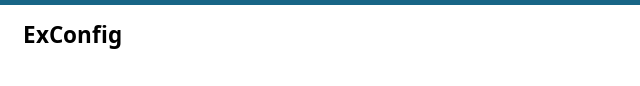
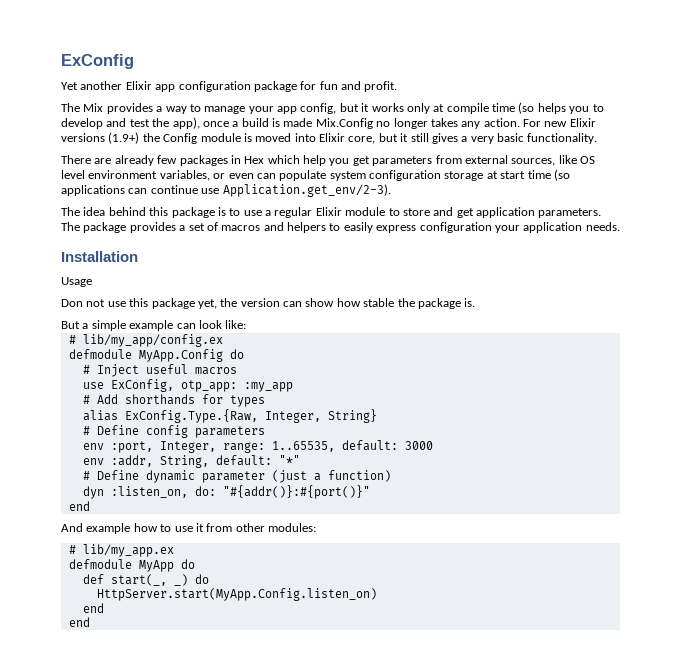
(122, 37) none -> [61,81,398,92] [61,102,604,114] [61,117,596,129] [61,132,598,144] [61,155,595,166] [61,169,570,181] [61,184,391,197] [61,207,602,218] [61,222,620,233] [61,251,138,262] [61,277,92,287] [61,298,476,309] [61,320,247,331] [68,334,223,347] [68,349,244,362] [82,364,237,377] [82,379,293,392] [82,394,265,407] [82,409,377,423] [82,425,265,438] [82,440,433,453] [82,455,300,468] [82,470,391,483] [82,485,370,499] [68,501,90,511] [61,523,316,534] [68,544,174,557] [68,559,195,572] [82,574,209,586] [96,588,377,601] [82,603,104,613] [68,617,90,627] // Yet another Elixir app configuration package for fun and profit. // The Mix provides a way to manage your app config, but it works only at compile time (so helps you to develop and test the app), once a build is made Mix.Config no longer takes any action. For new Elixir versions (1.9+) the Config module is moved into Elixir core, but it still gives a very basic functionality. // There are already few packages in Hex which help you get parameters from external sources, like OS level environment variables, or even can populate system configuration storage at start time (so applications can continue use Application.get_env/2-3). // The idea behind this package is to use a regular Elixir module to store and get application parameters. The package provides a set of macros and helpers to easily express configuration your application needs. // Installation // Usage // Don not use this package yet, the version can show how stable the package is. // But a simple example can look like: // # lib/my_app/config.ex // defmodule MyApp.Config do // # Inject useful macros // use ExConfig, otp_app: :my_app // # Add shorthands for types // alias ExConfig.Type.{Raw, Integer, String} // # Define config parameters // env :port, Integer, range: 1..65535, default: 3000 // env :addr, String, default: "*" // # Define dynamic parameter (just a function) // dyn :listen_on, do: "#{addr()}:#{port()}" // end // And example how to use it from other modules: // # lib/my_app.ex // defmodule MyApp do // def start(_, _) do // HttpServer.start(MyApp.Config.listen_on) // end // end

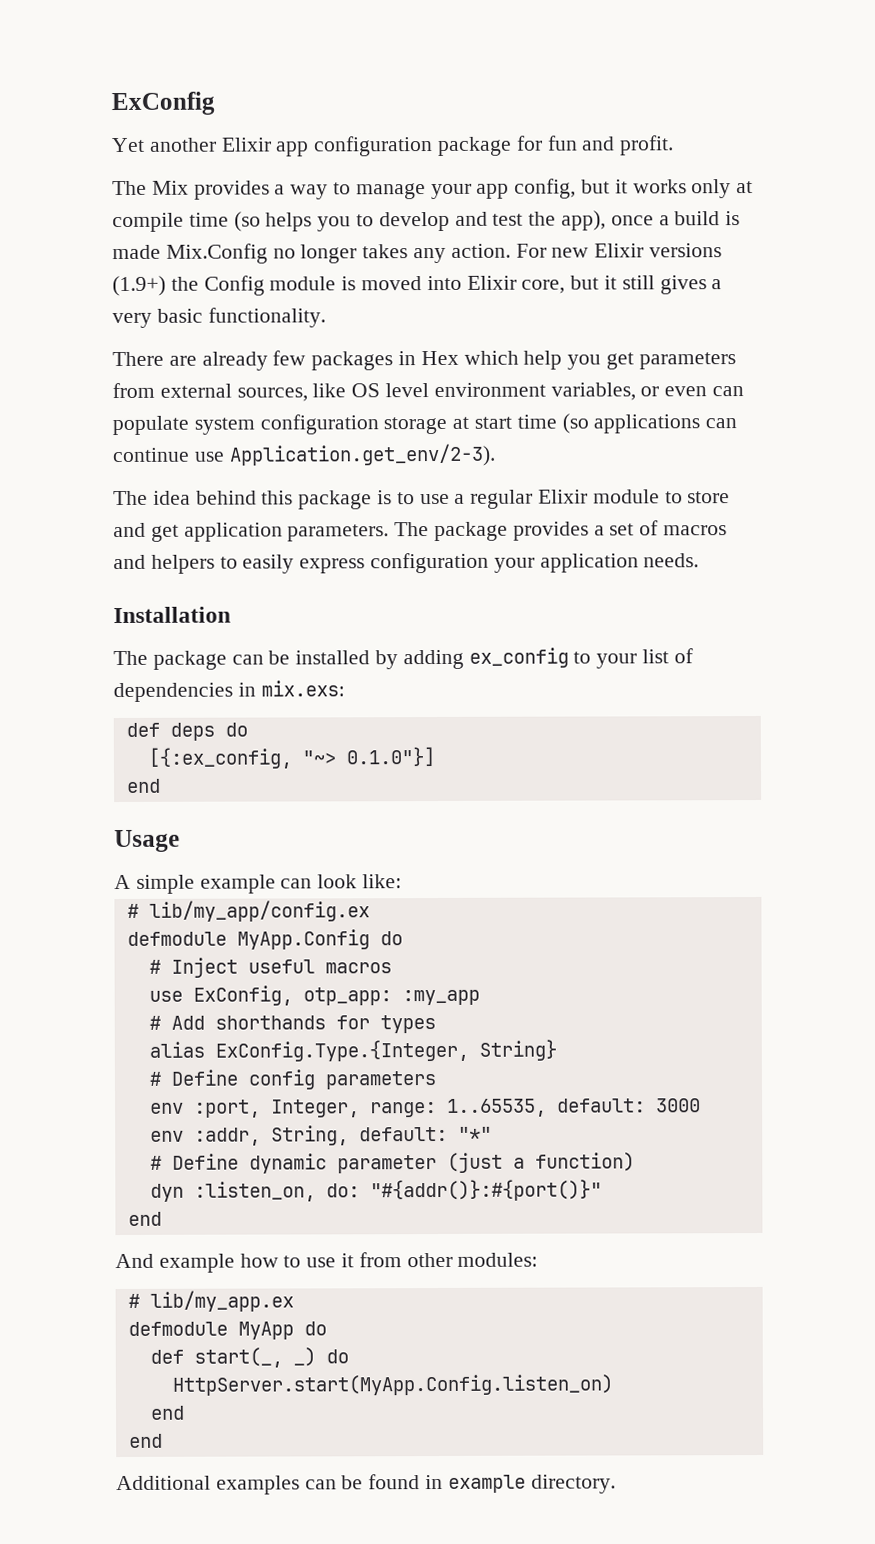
[61,277,92,287] [61,298,476,309] [61,321,89,329] Usage // Don not use this package yet, the version can show how stable the package is. // But a -> [113,647,694,670] [113,680,345,703] [125,722,248,741] [147,747,435,769] [126,778,161,793] [114,829,180,853] [114,874,131,890] The package can be installed by adding ex_config to your list of dependencies in mix.exs: // def deps do // [{:ex_config, "~> 0.1.0"}] // end // Usage // A
[124,409,321,423] ExConfig.Type.{Raw, Integer, -> [214,1039,469,1062] ExConfig.Type.{Integer,
(90, 622) none -> [116,1474,616,1495] // Additional examples can be found in example directory.

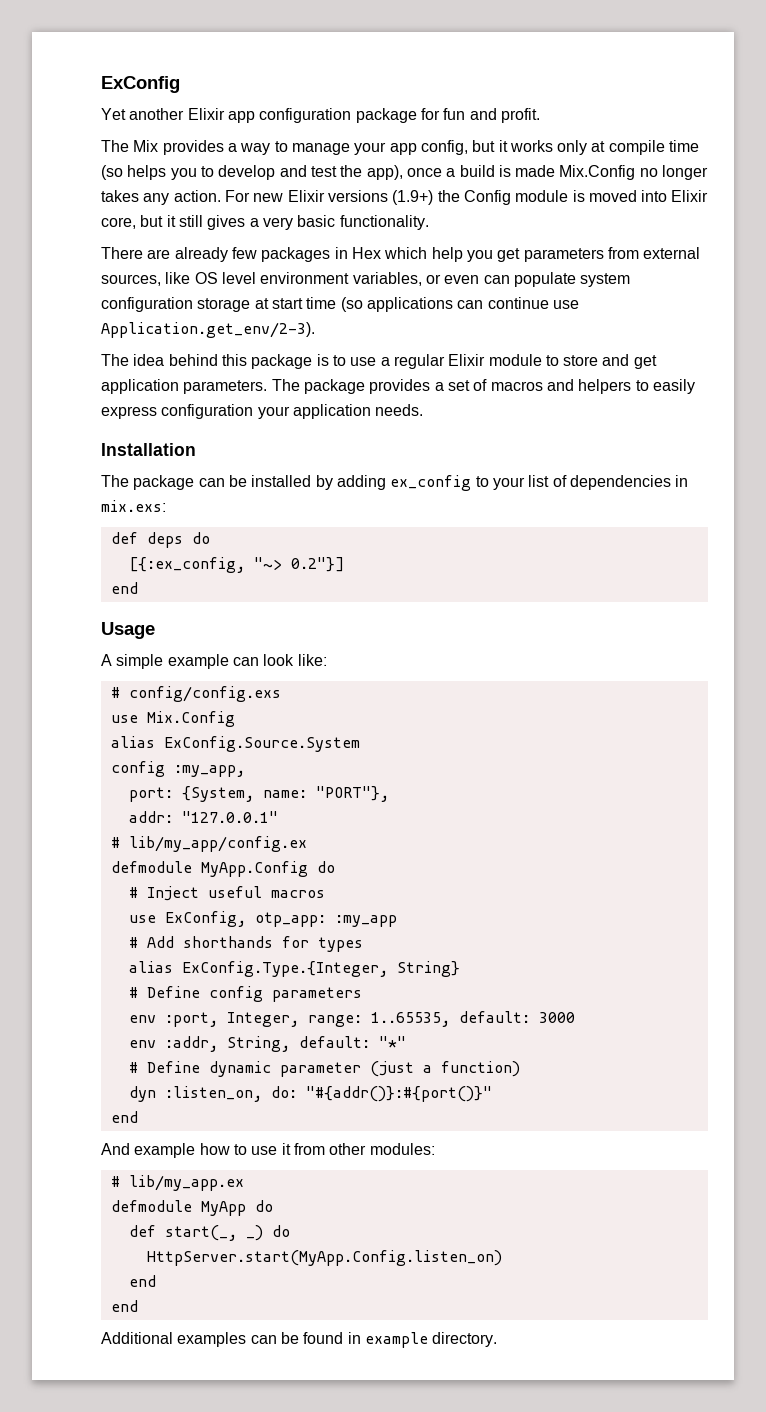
[345,747,435,767] 0.1.0"}] -> [290,557,344,572] 0.2"}]
(403, 881) none -> [110,686,281,702] [110,711,235,727] [110,736,360,752] [110,761,245,777] [128,786,389,802] [128,811,278,823] // # config/config.exs // use Mix.Config // alias ExConfig.Source.System // config :my_app, // port: {System, name: "PORT"}, // addr: "127.0.0.1"

